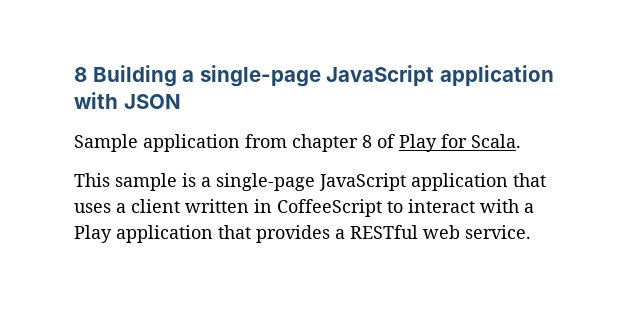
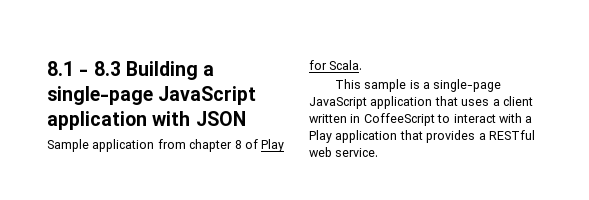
[74,67,87,82] 8 -> [47,61,121,76] 8.1 - 8.3

